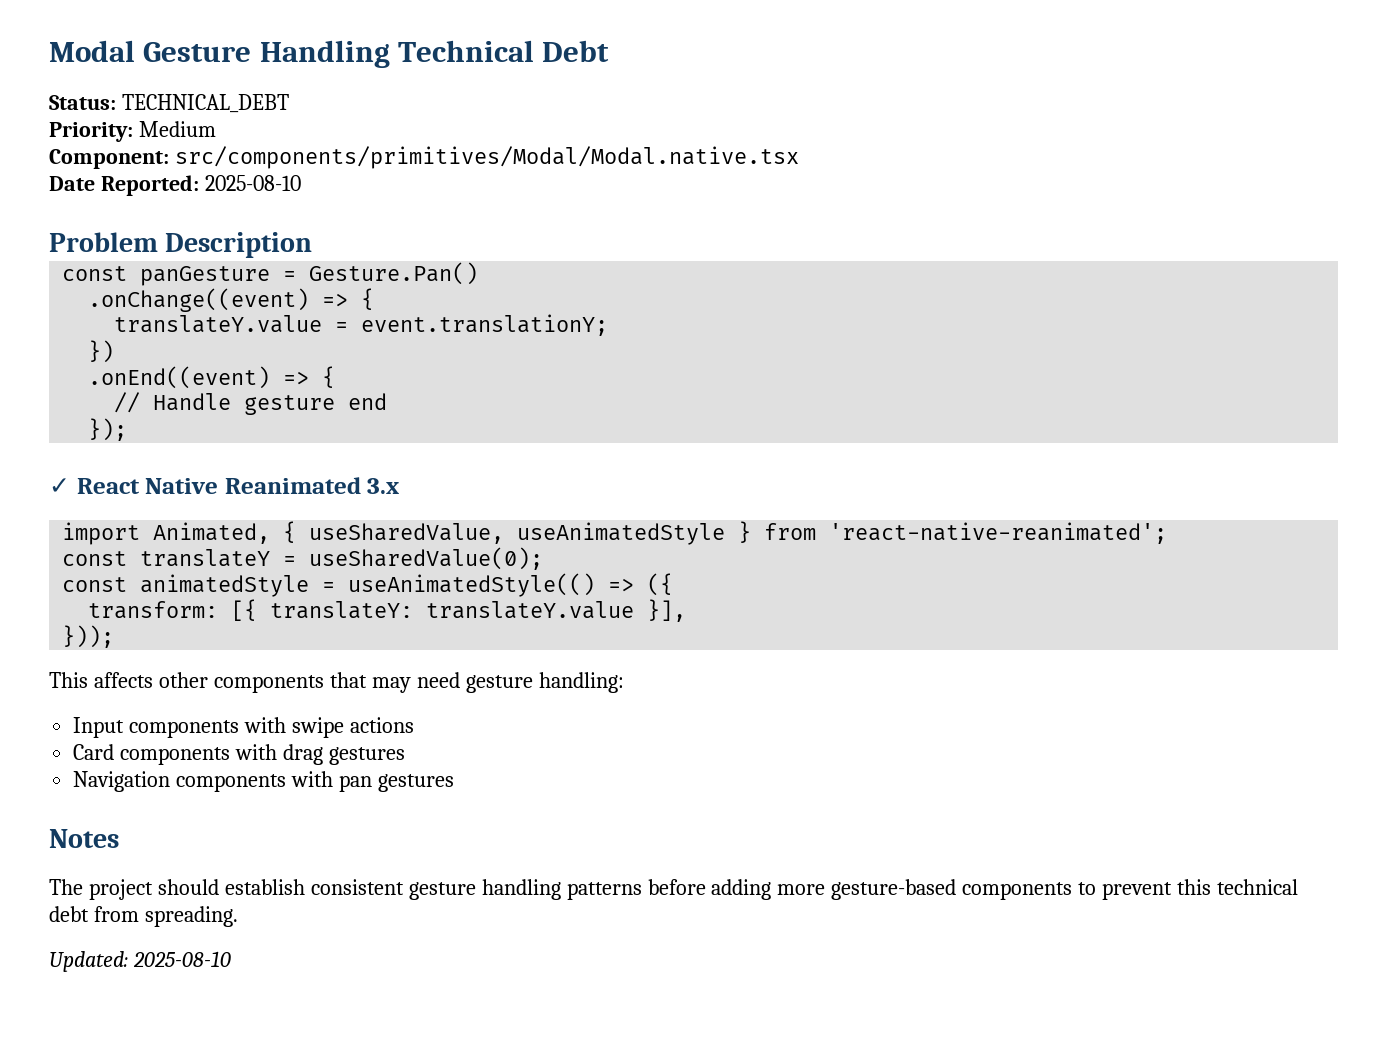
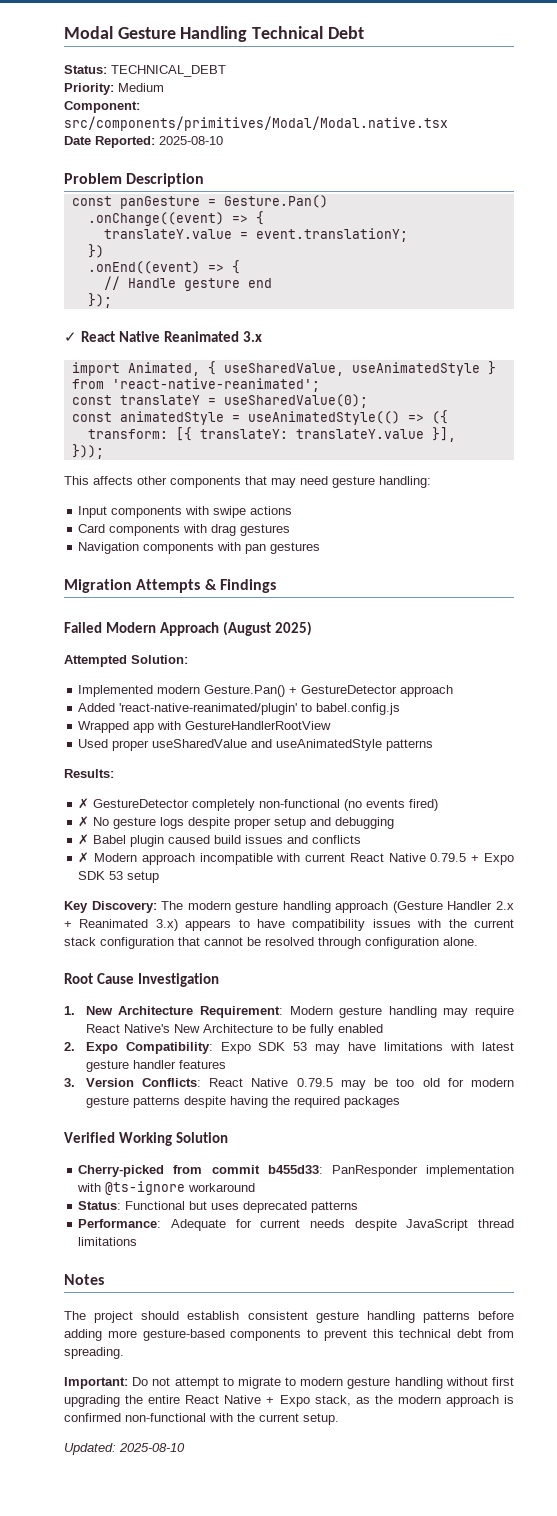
(454, 783) none -> [64,579,276,593] [64,621,313,636] [64,655,188,667] [78,685,454,697] [78,703,401,715] [78,721,332,733] [78,739,434,751] [64,769,114,778] [78,798,439,811] [78,816,395,829] [78,834,362,847] [78,852,514,865] [78,871,160,883] [64,901,514,913] [64,919,514,931] [64,937,478,949] [64,973,220,987] [64,1006,514,1018] [85,1024,383,1036] [64,1042,514,1054] [85,1060,226,1072] [64,1078,515,1090] [85,1096,400,1108] [64,1132,229,1146] [78,1165,514,1177] [77,1181,256,1195] [78,1201,359,1213] [78,1219,514,1231] [78,1237,138,1246] // Migration Attempts & Findings // Failed Modern Approach (August 2025) // Attempted Solution: // Implemented modern Gesture.Pan() + GestureDetector approach // Added 'react-native-reanimated/plugin' to babel.config.js // Wrapped app with GestureHandlerRootView // Used proper useSharedValue and useAnimatedStyle patterns // Results: // ✗ GestureDetector completely non-functional (no events fired) // ✗ No gesture logs despite proper setup and debugging // ✗ Babel plugin caused build issues and conflicts // ✗ Modern approach incompatible with current React Native 0.79.5 + Expo SDK 53 setup // Key Discovery: The modern gesture handling approach (Gesture Handler 2.x + Reanimated 3.x) appears to have compatibility issues with the current stack configuration that cannot be resolved through configuration alone. // Root Cause Investigation // 1. New Architecture Requirement: Modern gesture handling may require React Native's New Architecture to be fully enabled // 2. Expo Compatibility: Expo SDK 53 may have limitations with latest gesture handler features // 3. Version Conflicts: React Native 0.79.5 may be too old for modern gesture patterns despite having the required packages // Verified Working Solution // Cherry-picked from commit b455d33: PanResponder implementation with @ts-ignore workaround // Status: Functional but uses deprecated patterns // Performance: Adequate for current needs despite JavaScript thread limitations
(238, 916) none -> [64,1377,514,1389] [64,1395,514,1407] [64,1413,339,1425] // Important: Do not attempt to migrate to modern gesture handling without first upgrading the entire React Native + Expo stack, as the modern approach is confirmed non-functional with the current setup.

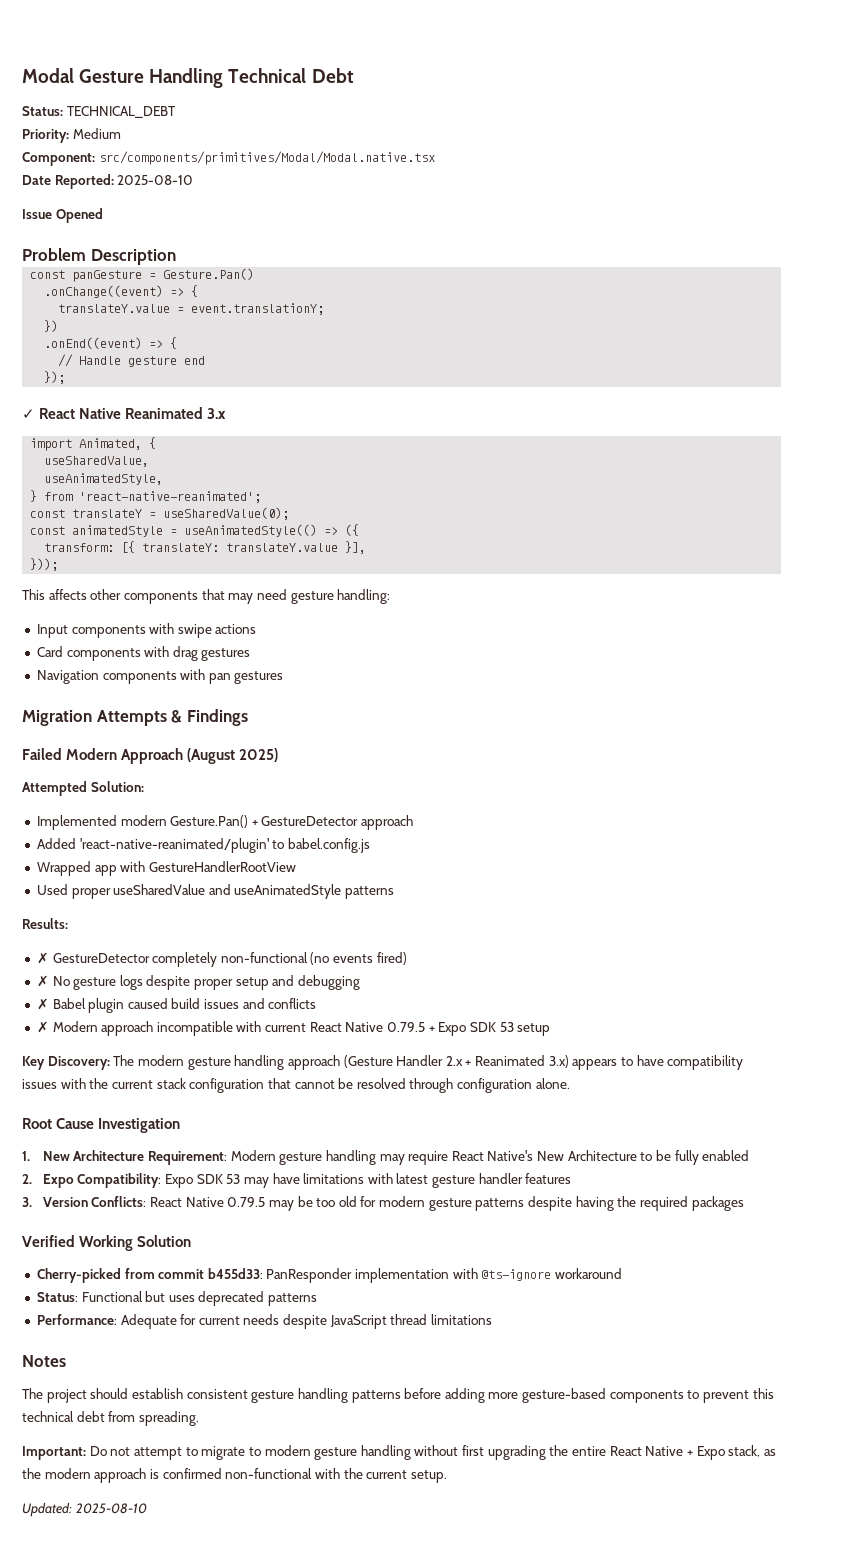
(223, 140) none -> [22,208,103,223] // Issue Opened
(216, 368) none -> (157, 443) //
[351,362,480,376] useAnimatedStyle -> [44,473,164,485] // useAnimatedStyle, //

